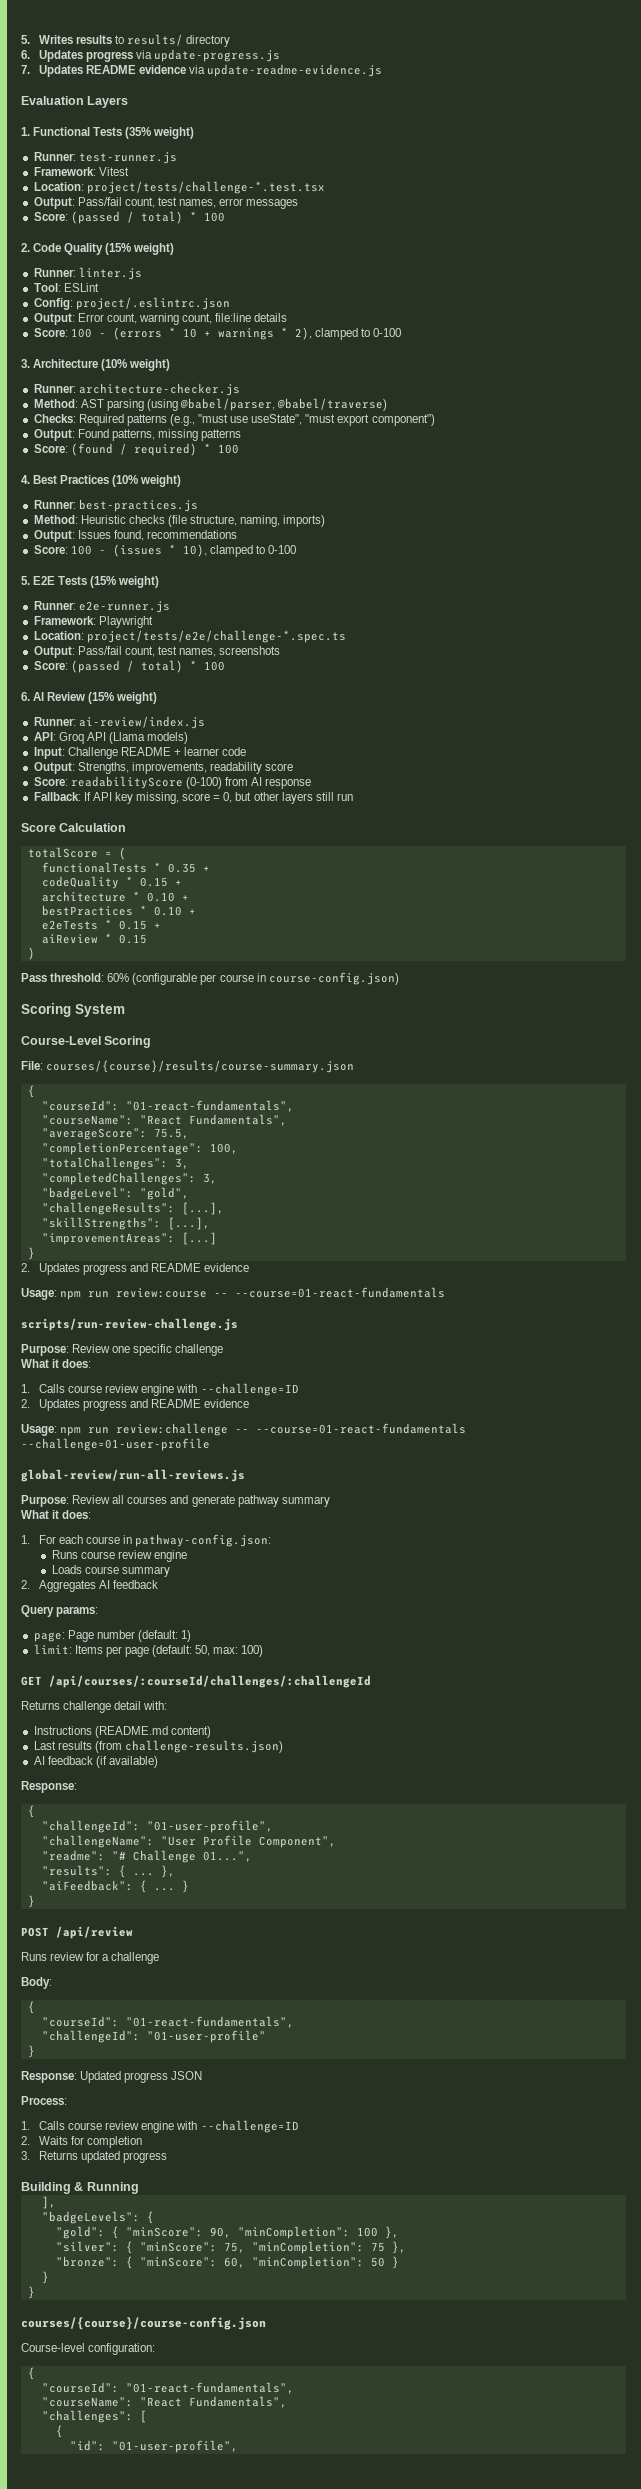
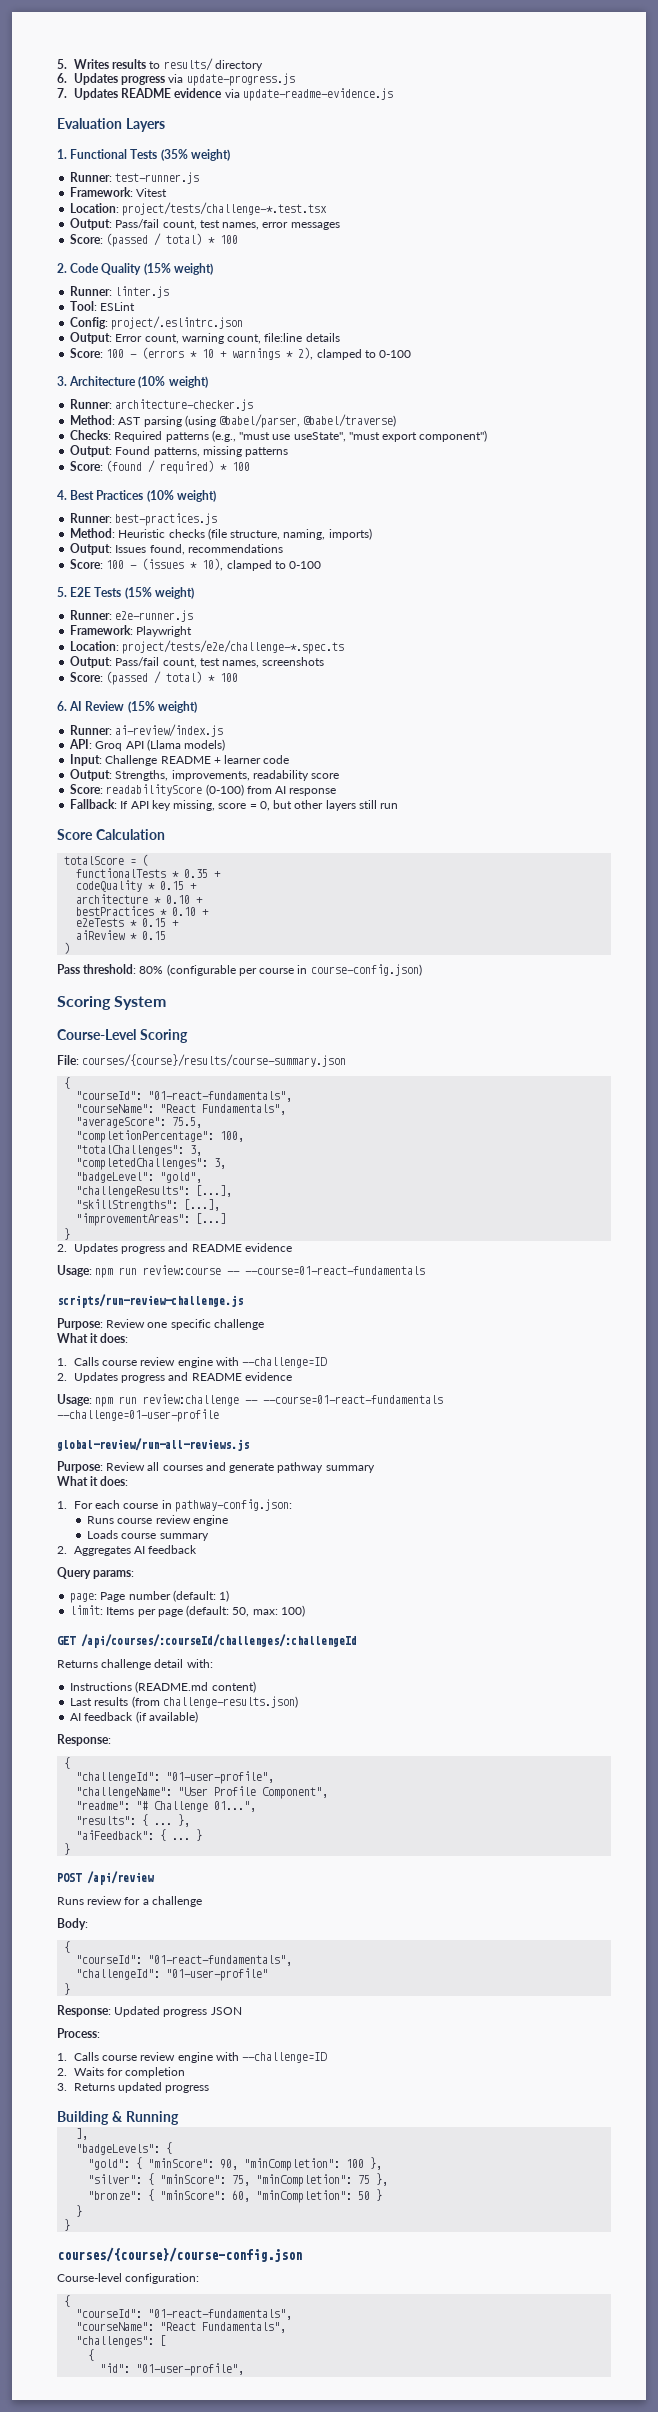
[107,973,130,982] 60% -> [139,966,164,974] 80%

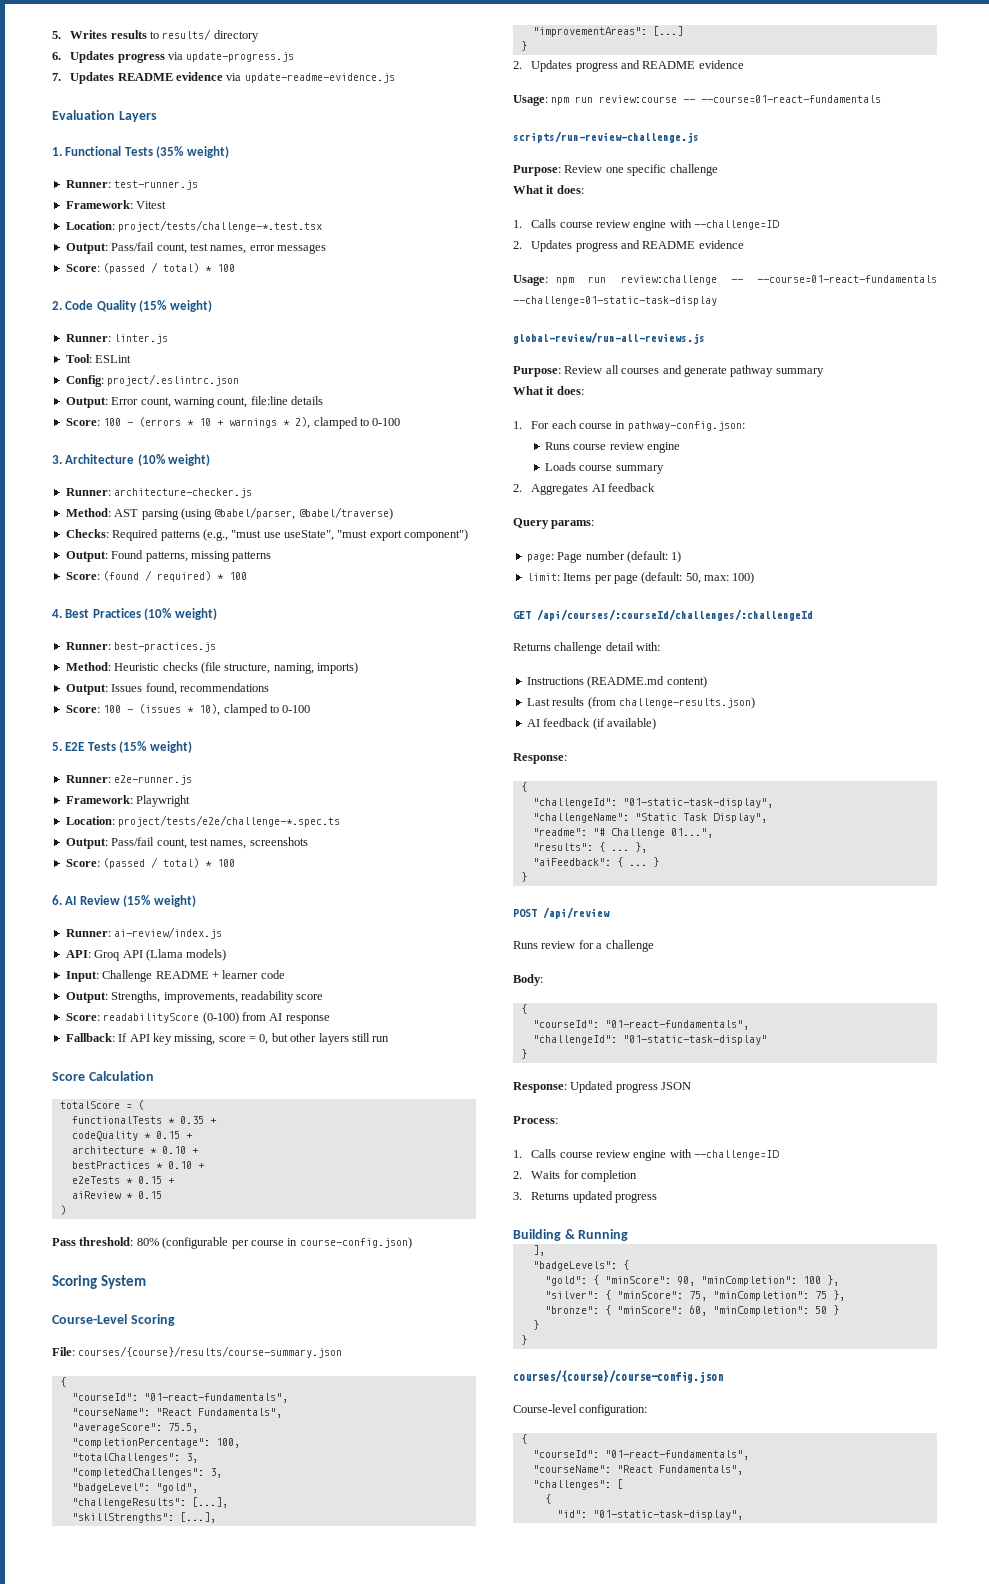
[57,1409,219,1422] --challenge=01-user-profile -> [513,296,717,306] --challenge=01-static-task-display
[166,1771,275,1784] "01-user-profile", -> [622,798,773,808] "01-static-task-display",
[178,1786,329,1799] "User Profile Component", -> [634,813,767,823] "Static Task Display",
[166,1968,269,1981] "01-user-profile" -> [622,1035,767,1045] "01-static-task-display"
[136,2363,245,2376] "01-user-profile", -> [592,1510,743,1520] "01-static-task-display",

